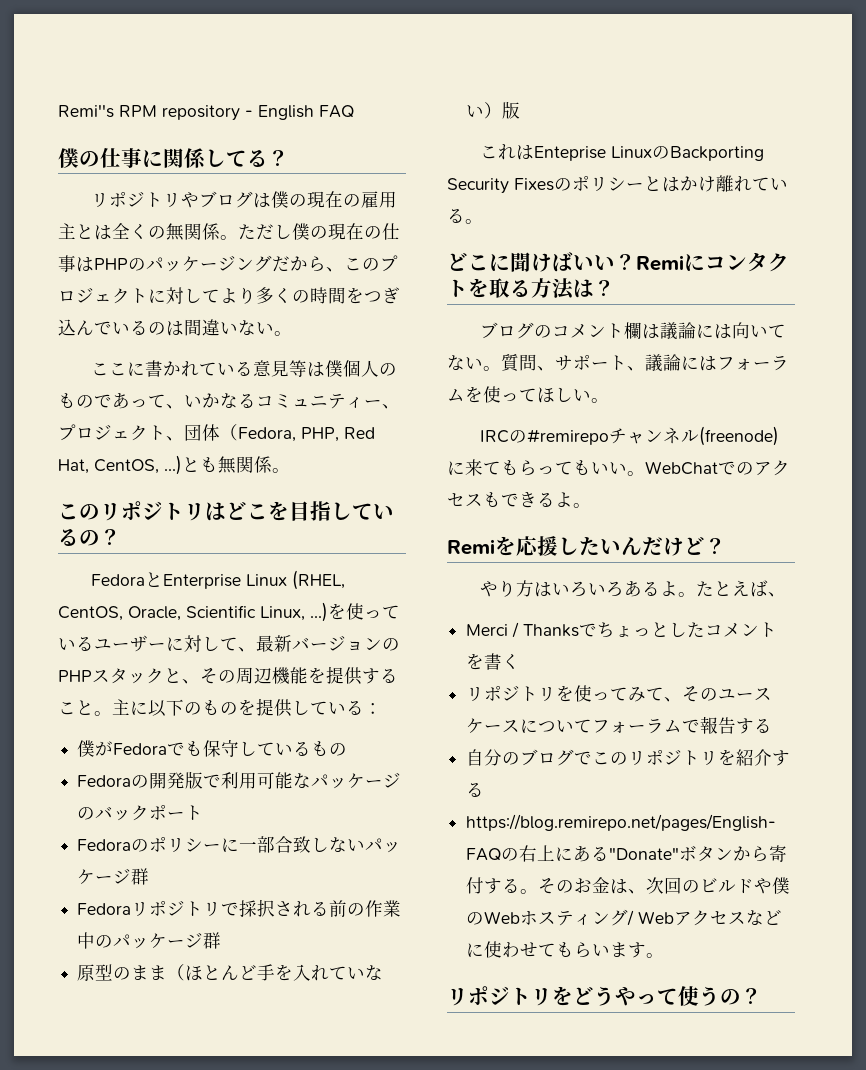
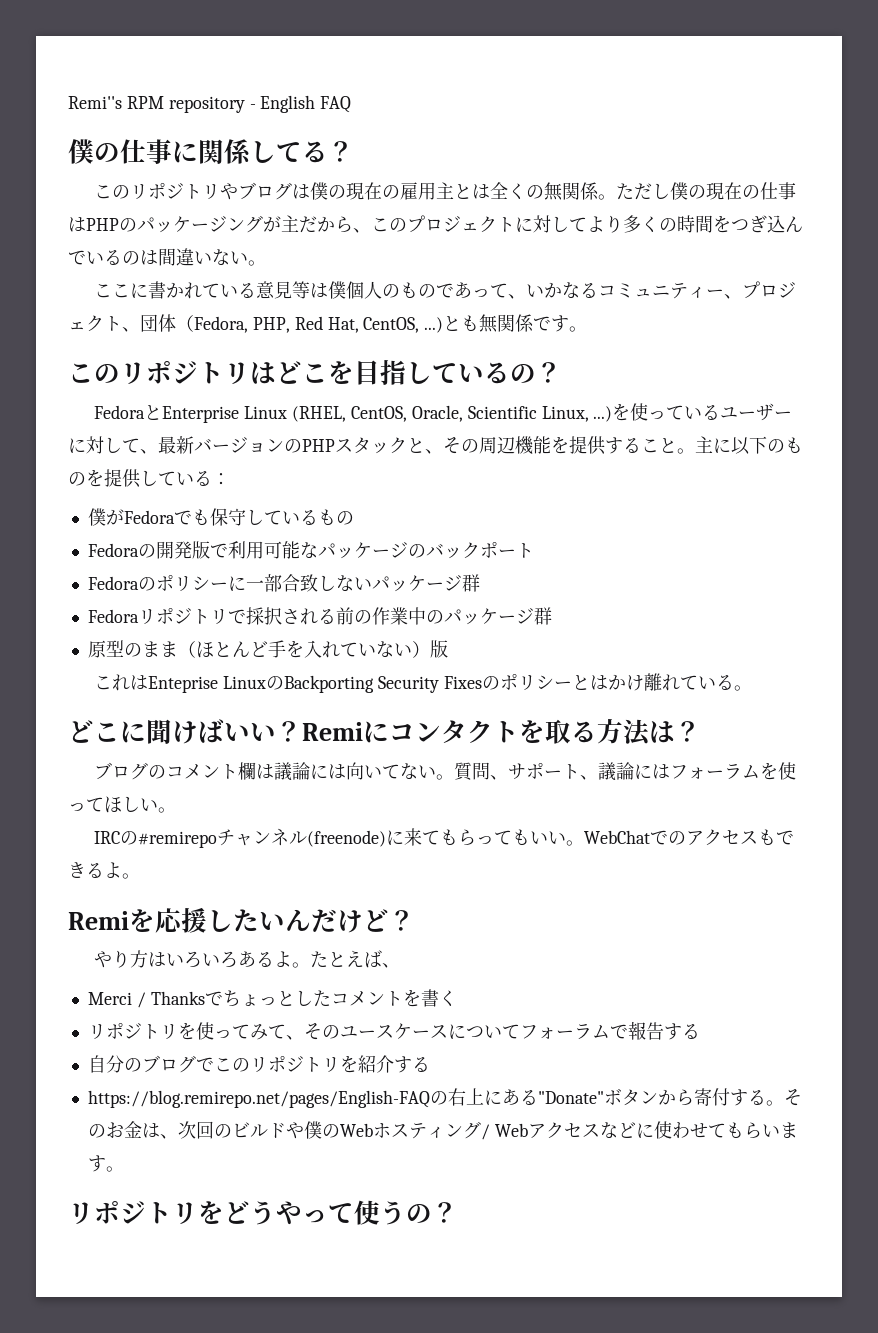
(289, 158) none -> [94,184,131,199] この
(272, 263) none -> [263,215,299,232] が主
(272, 464) none -> [533,315,570,332] です

